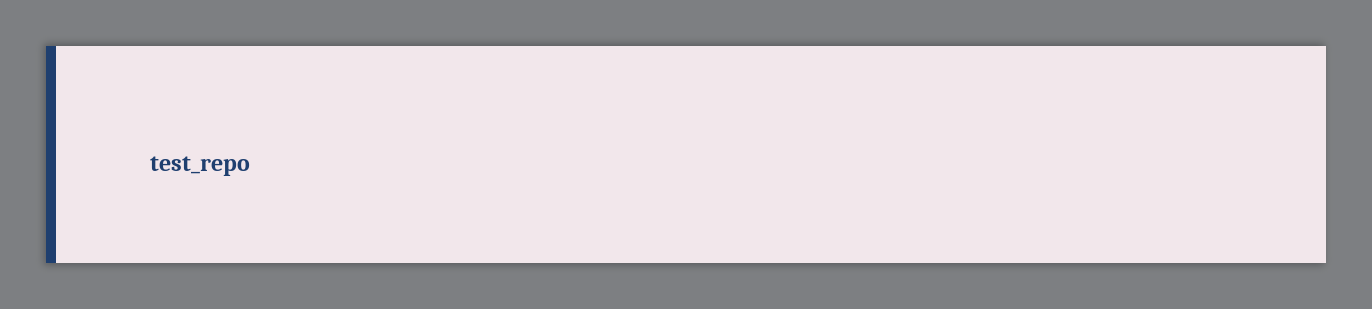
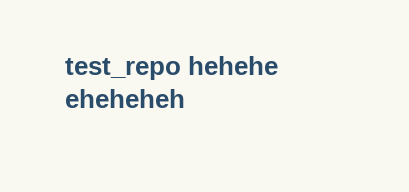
(250, 166) none -> [188,56,279,75] [65,89,185,108] hehehe eheheheh

